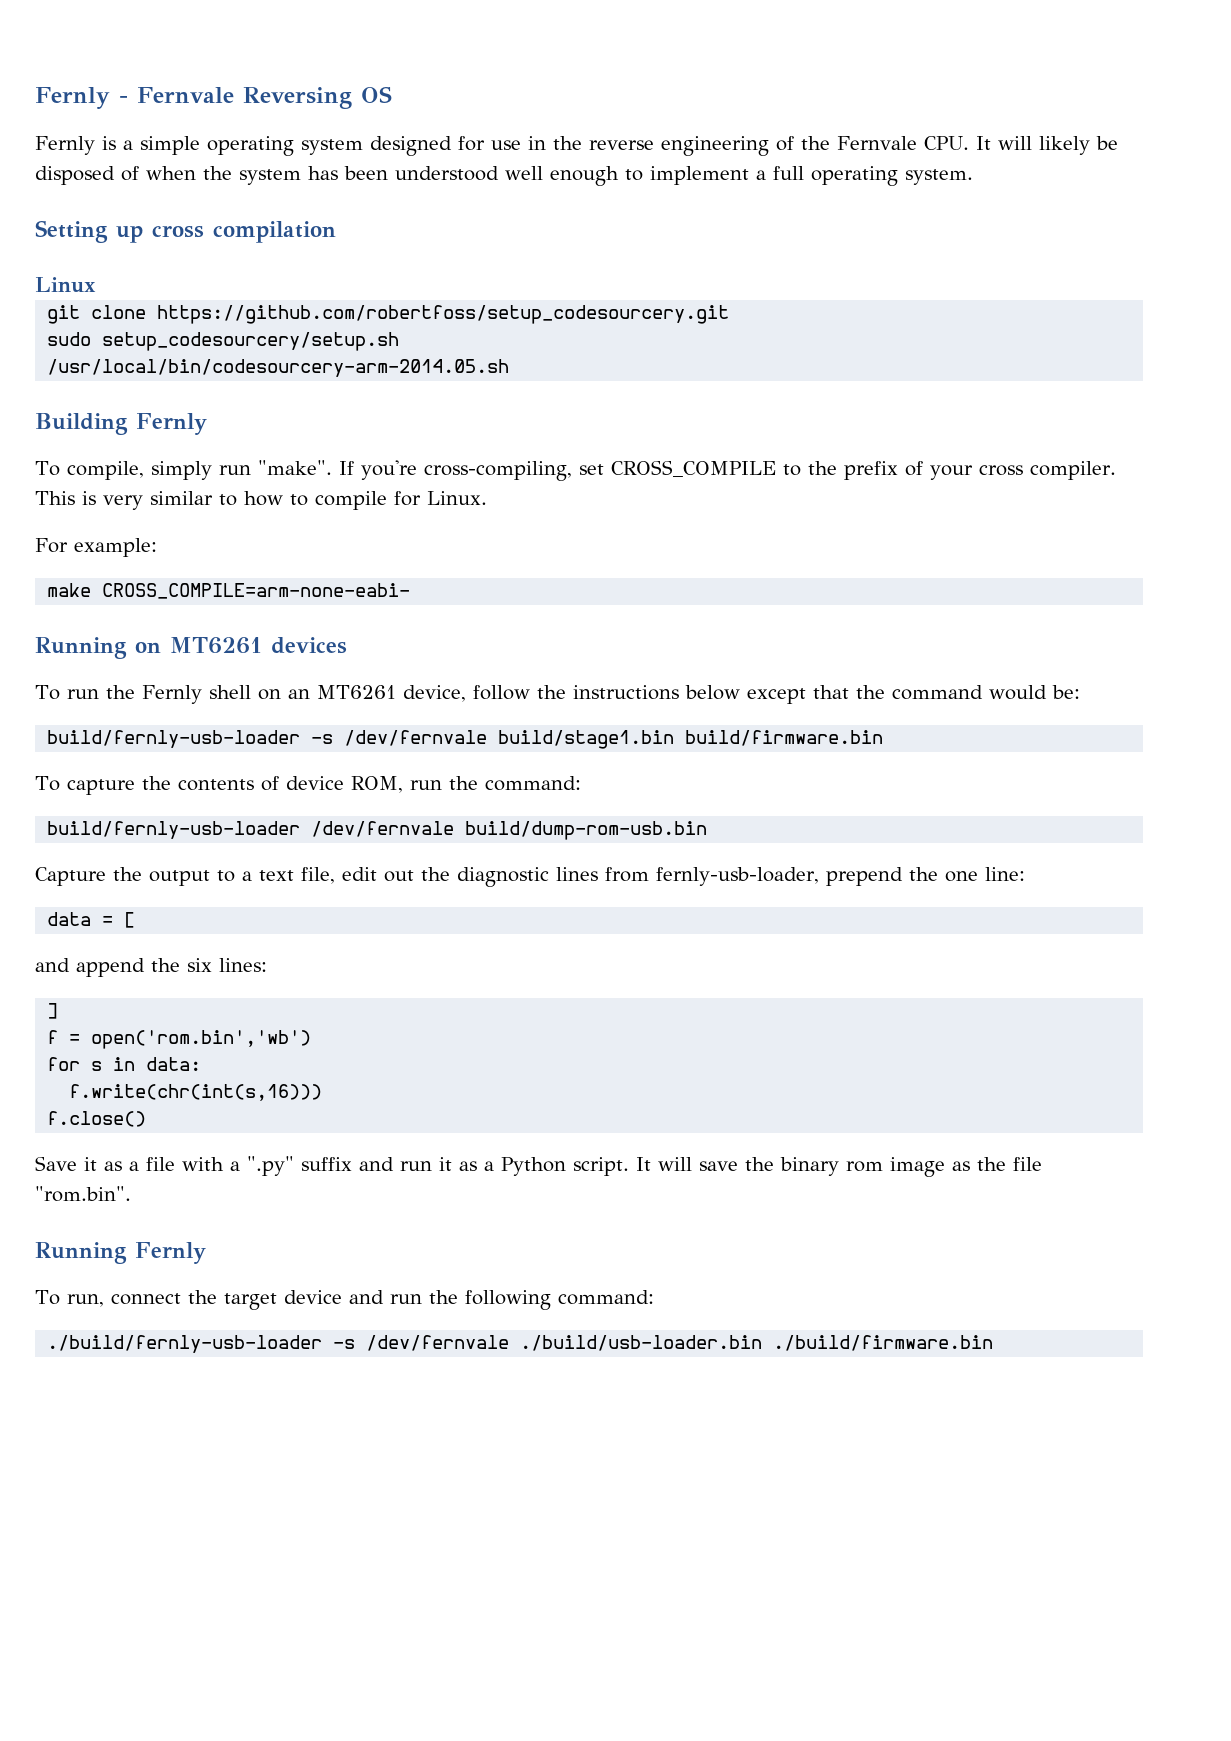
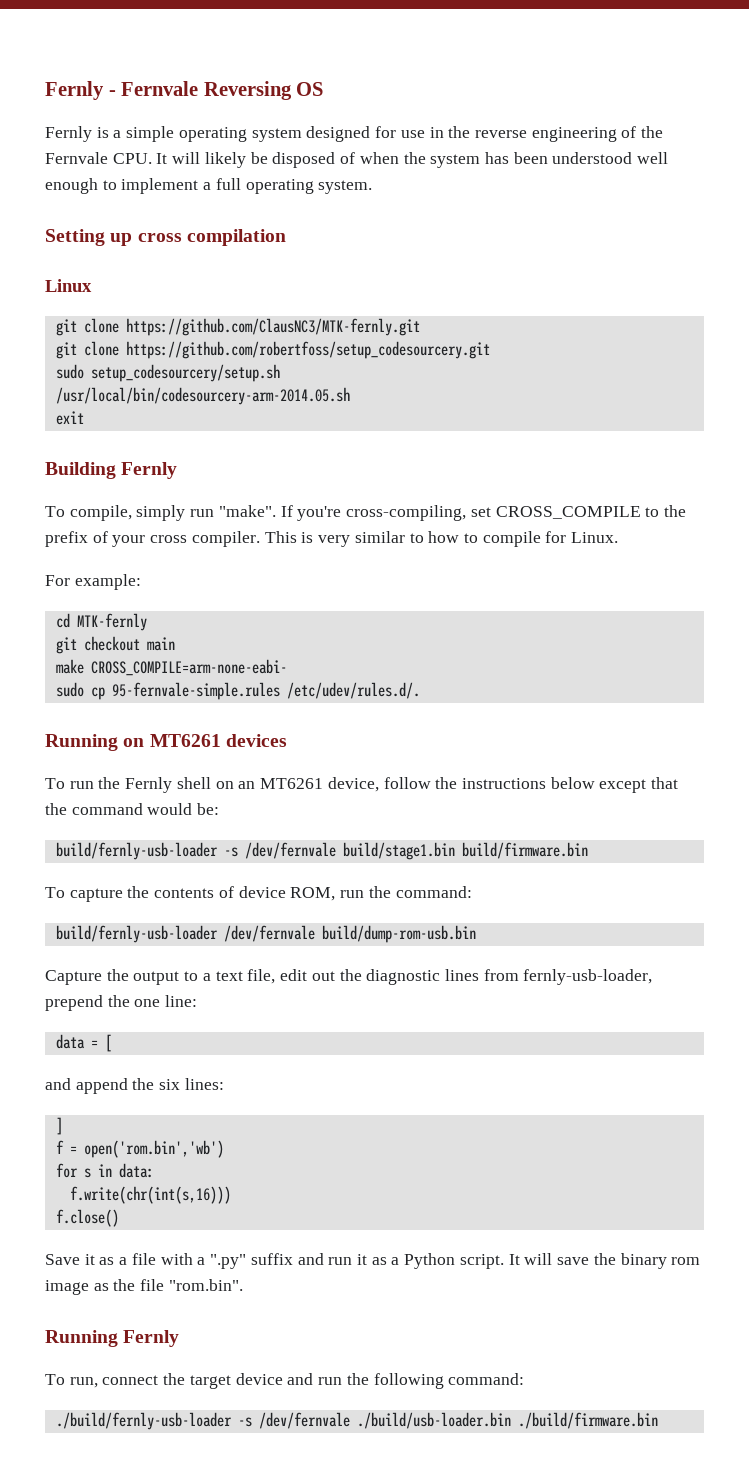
(96, 285) none -> [55,318,420,336] // git clone https://github.com/ClausNC3/MTK-fernly.git
(510, 368) none -> [55,411,84,425] // exit
[47,583,411,599] make CROSS_COMPILE=arm-none-eabi- -> [55,613,147,631] [55,636,175,654] [55,659,287,676] [55,682,420,700] cd MTK-fernly // git checkout main // make CROSS_COMPILE=arm-none-eabi- // sudo cp 95-fernvale-simple.rules /etc/udev/rules.d/.

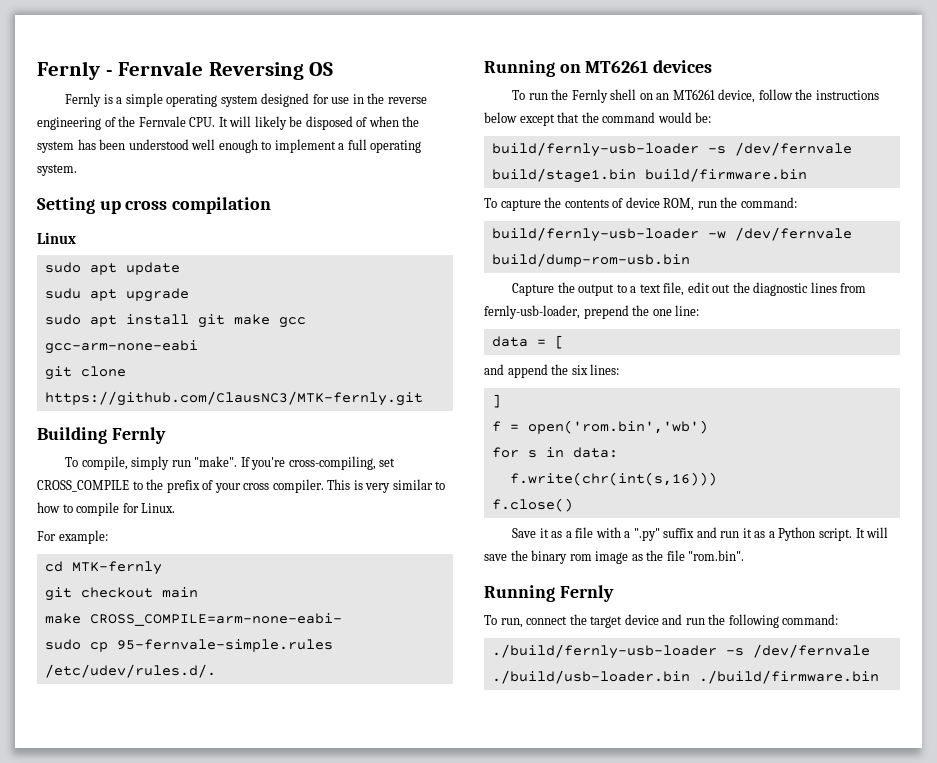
[55,318,420,336] [55,341,490,359] [55,364,280,382] [55,387,350,405] [55,411,84,425] git clone https://github.com/ClausNC3/MTK-fernly.git // git clone https://github.com/robertfoss/setup_codesourcery.git // sudo setup_codesourcery/setup.sh // /usr/local/bin/codesourcery-arm-2014.05.sh // exit -> [44,262,180,275] [44,288,189,302] [44,314,306,328] [44,340,198,354] [44,366,126,380] [44,391,423,406] sudo apt update // sudu apt upgrade // sudo apt install git make gcc gcc-arm-none-eabi // git clone https://github.com/ClausNC3/MTK-fernly.git
(218, 934) none -> [707,231,726,239] -w

